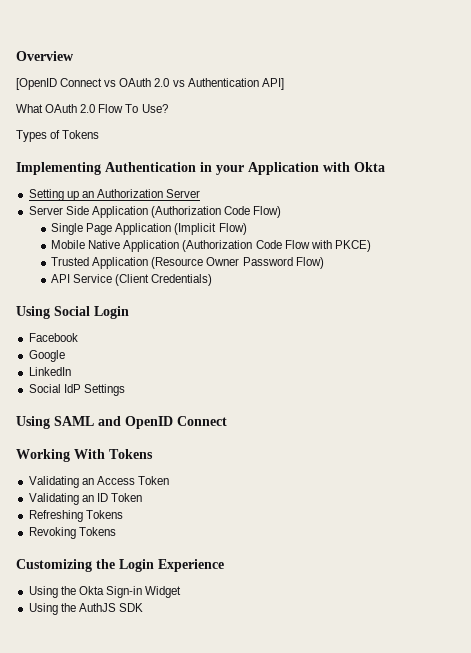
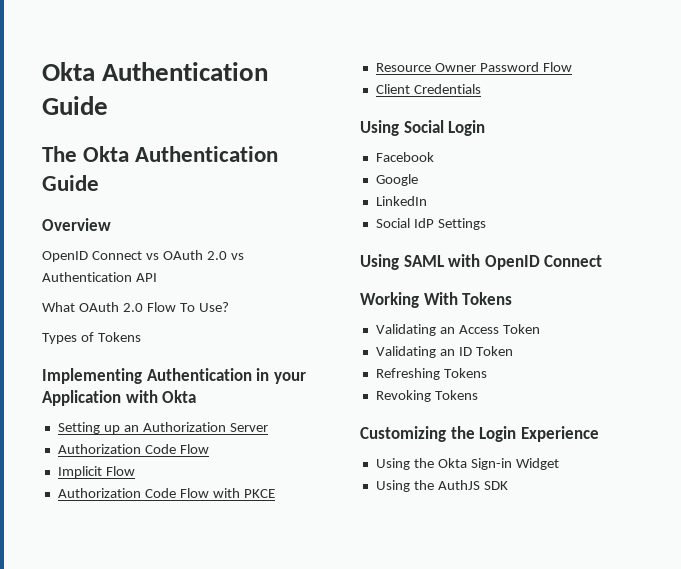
(16, 56) none -> [42,62,269,81] [42,96,108,115] [42,146,279,162] [42,175,99,191] Okta Authentication Guide // The Okta Authentication Guide //
[16,78,57,90] [OpenID -> [42,251,88,262] OpenID
[261,78,284,90] API] -> [135,273,157,282] API
[28,206,282,218] [51,223,247,235] [51,240,371,252] [51,257,324,269] [51,274,213,286] Server Side Application (Authorization Code Flow) // Single Page Application (Implicit Flow) // Mobile Native Application (Authorization Code Flow with PKCE) // Trusted Application (Resource Owner Password Flow) // API Service (Client Credentials) -> [57,444,209,454] [57,466,135,478] [57,488,275,498] [375,62,572,72] [375,84,481,94] Authorization Code Flow // Implicit Flow // Authorization Code Flow with PKCE // Resource Owner Password Flow // Client Credentials
[98,416,121,426] and -> [448,254,481,267] with

